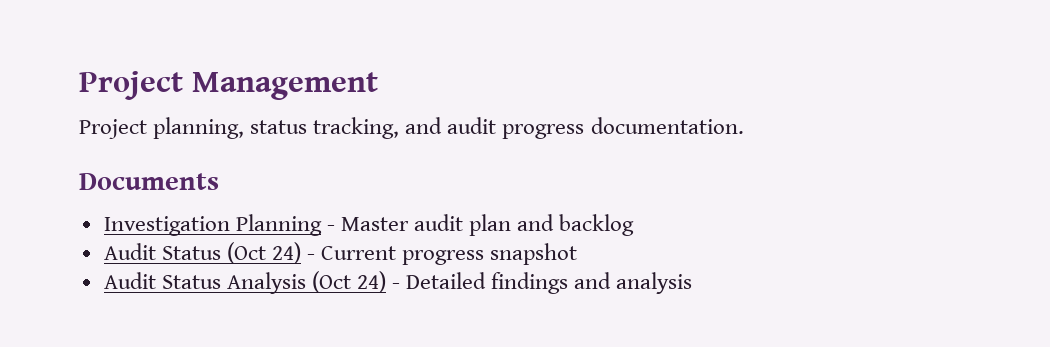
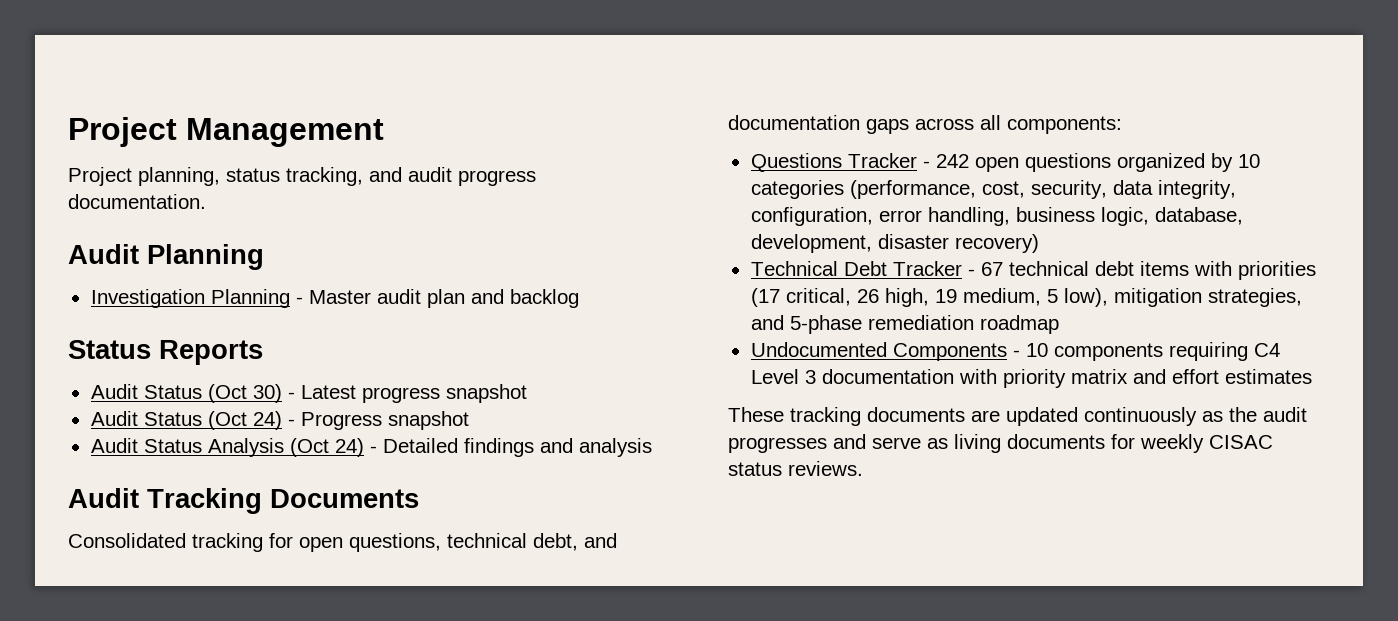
[79,173,219,190] Documents -> [68,244,264,270] Audit Planning
(635, 225) none -> [68,340,263,365] [90,384,527,403] // Status Reports // Audit Status (Oct 30) - Latest progress snapshot
[321,246,485,265] Current progress -> [300,412,382,430] Progress
(693, 283) none -> [68,488,419,514] [68,533,617,552] [728,115,1122,134] [750,153,1260,172] [750,180,1236,199] [750,207,1243,226] [750,234,1039,253] [750,261,1316,280] [750,288,1302,307] [750,315,1059,334] [750,342,1280,361] [750,369,1312,388] [728,407,1307,426] [728,434,1273,453] [728,461,863,476] // Audit Tracking Documents // Consolidated tracking for open questions, technical debt, and documentation gaps across all components: // Questions Tracker - 242 open questions organized by 10 categories (performance, cost, security, data integrity, configuration, error handling, business logic, database, development, disaster recovery) // Technical Debt Tracker - 67 technical debt items with priorities (17 critical, 26 high, 19 medium, 5 low), mitigation strategies, and 5-phase remediation roadmap // Undocumented Components - 10 components requiring C4 Level 3 documentation with priority matrix and effort estimates // These tracking documents are updated continuously as the audit progresses and serve as living documents for weekly CISAC status reviews.

